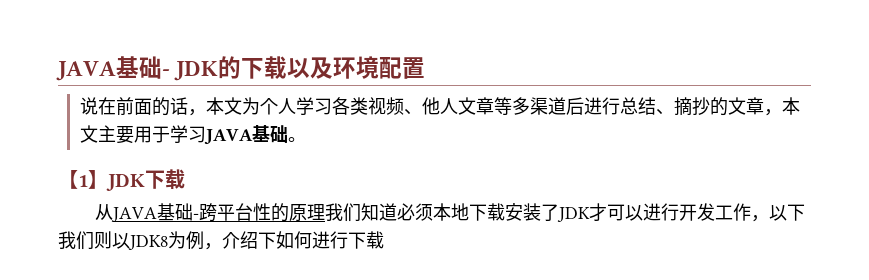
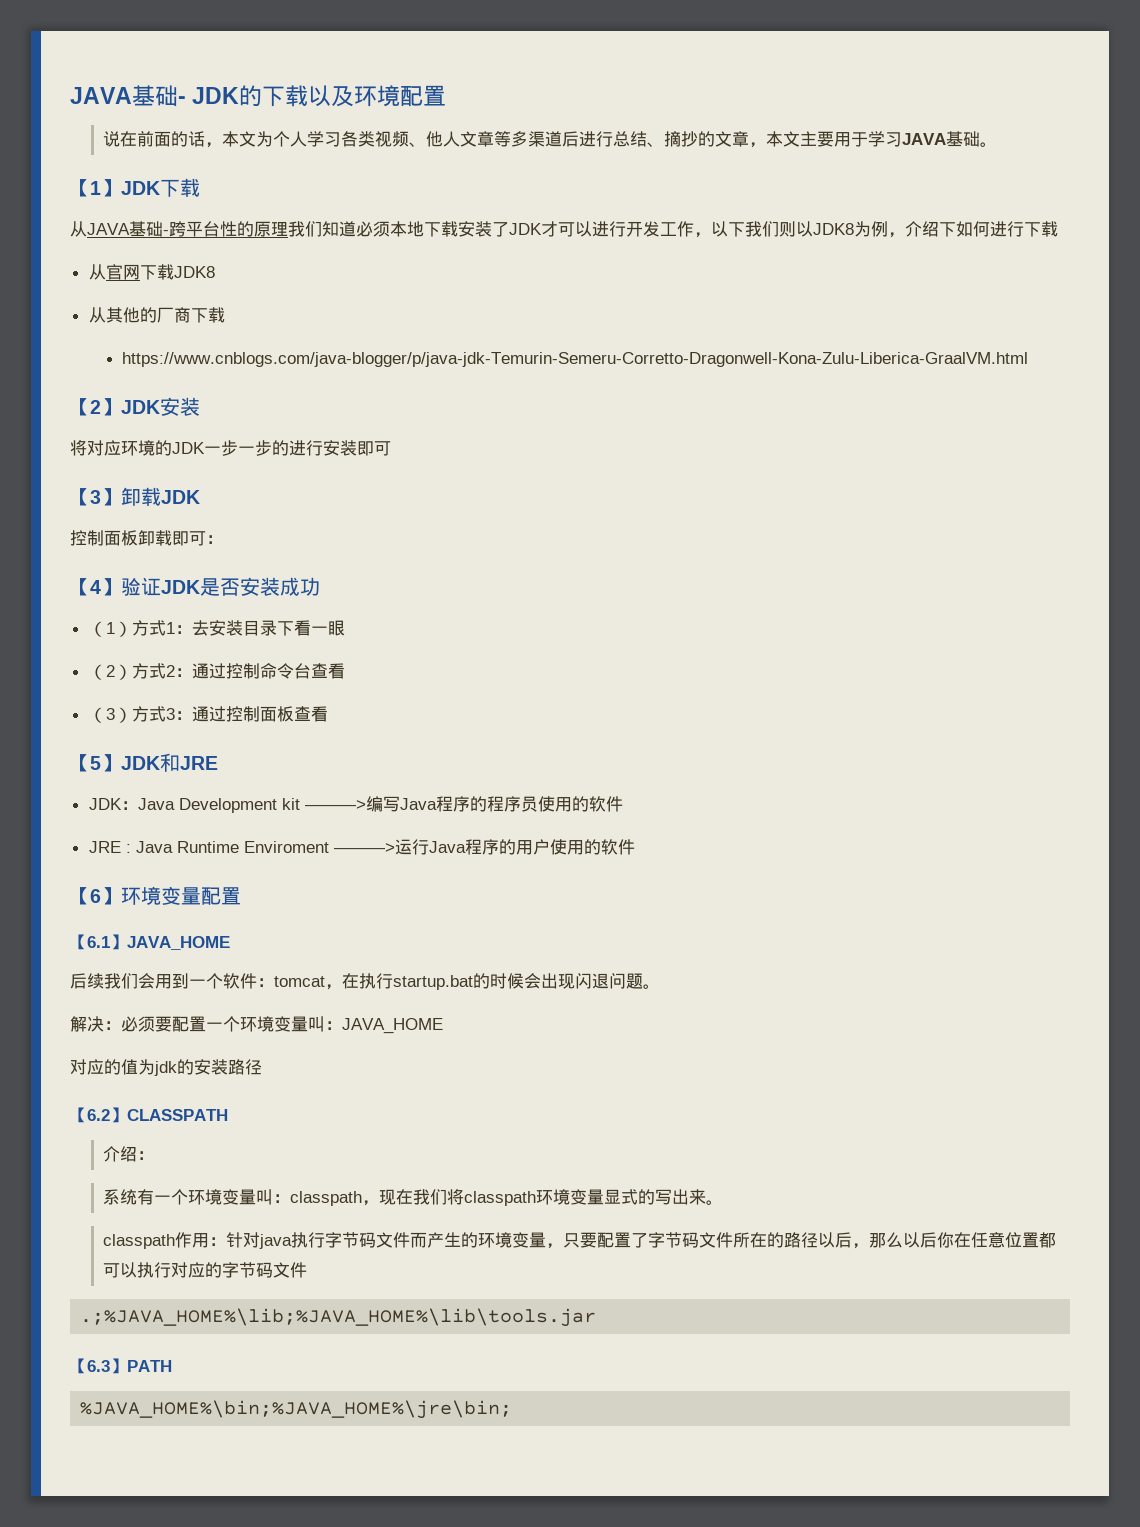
(384, 240) none -> [88,264,215,280] [88,307,225,323] [122,352,1029,367] [70,397,200,416] [70,440,391,456] [70,487,200,506] [70,530,223,546] [70,577,320,596] [88,620,345,637] [88,663,345,680] [88,706,328,723] [70,753,218,772] [88,796,623,813] [88,839,635,855] [70,886,241,905] [70,934,230,950] [70,973,660,990] [70,1016,443,1034] [70,1059,262,1076] [70,1107,228,1123] [103,1146,155,1162] [103,1189,724,1206] [103,1232,1057,1249] [103,1262,308,1278] [80,1308,597,1327] [70,1358,172,1374] [80,1400,513,1419] // 从官网下载JDK8 // 从其他的厂商下载 // https://www.cnblogs.com/java-blogger/p/java-jdk-Temurin-Semeru-Corretto-Dragonwell-Kona-Zulu-Liberica-GraalVM.html // 【2】JDK安装 // 将对应环境的JDK一步一步的进行安装即可 // 【3】卸载JDK // 控制面板卸载即可： // 【4】验证JDK是否安装成功 // （1）方式1：去安装目录下看一眼 // （2）方式2：通过控制命令台查看 // （3）方式3：通过控制面板查看 // 【5】JDK和JRE // JDK：Java Development kit ———>编写Java程序的程序员使用的软件 // JRE : Java Runtime Enviroment ———>运行Java程序的用户使用的软件 // 【6】环境变量配置 // 【6.1】JAVA_HOME // 后续我们会用到一个软件：tomcat，在执行startup.bat的时候会出现闪退问题。 // 解决：必须要配置一个环境变量叫：JAVA_HOME // 对应的值为jdk的安装路径 // 【6.2】CLASSPATH // 介绍： // 系统有一个环境变量叫：classpath，现在我们将classpath环境变量显式的写出来。 // classpath作用：针对java执行字节码文件而产生的环境变量，只要配置了字节码文件所在的路径以后，那么以后你在任意位置都可以执行对应的字节码文件 // .;%JAVA_HOME%\lib;%JAVA_HOME%\lib\tools.jar // 【6.3】PATH // %JAVA_HOME%\bin;%JAVA_HOME%\jre\bin;

